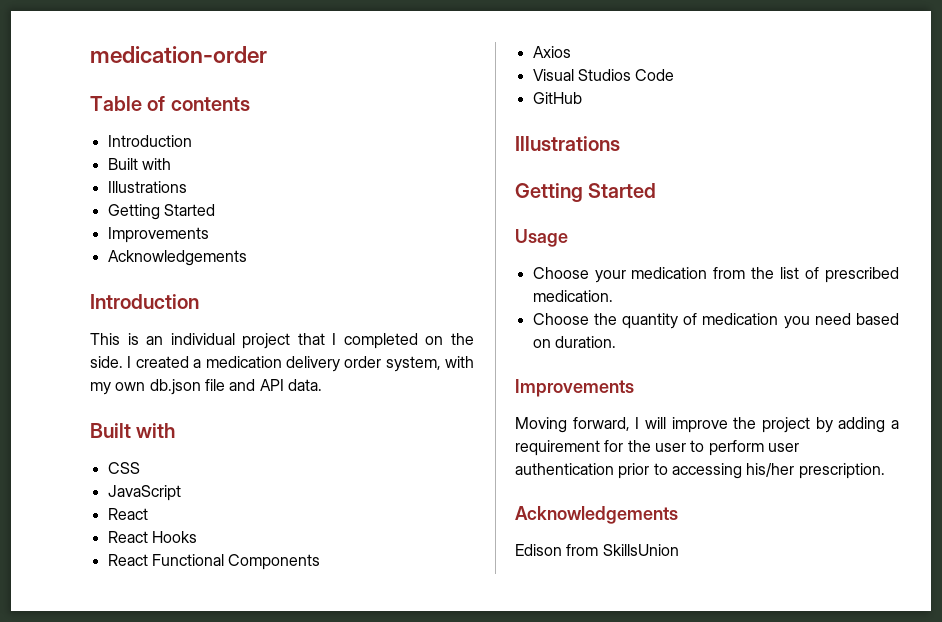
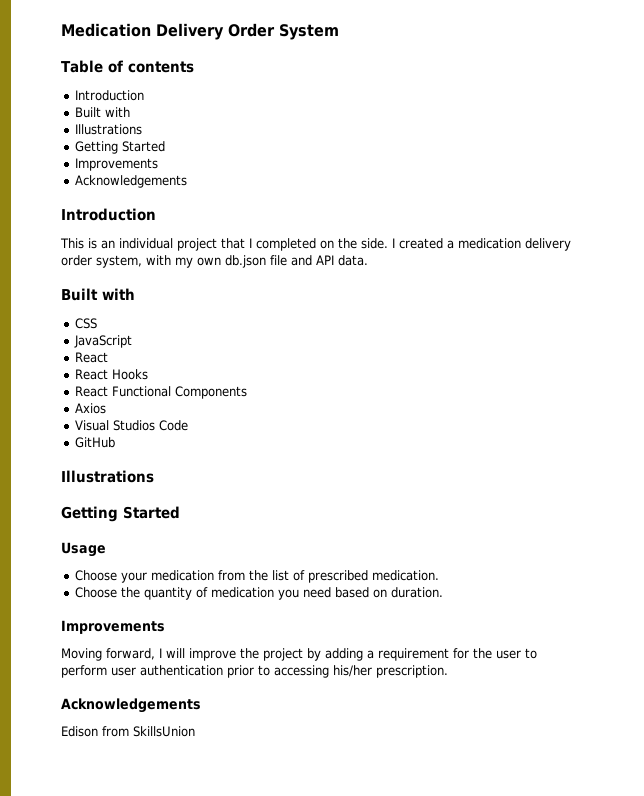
[90,46,267,63] medication-order -> [61,23,339,40] Medication Delivery Order System

